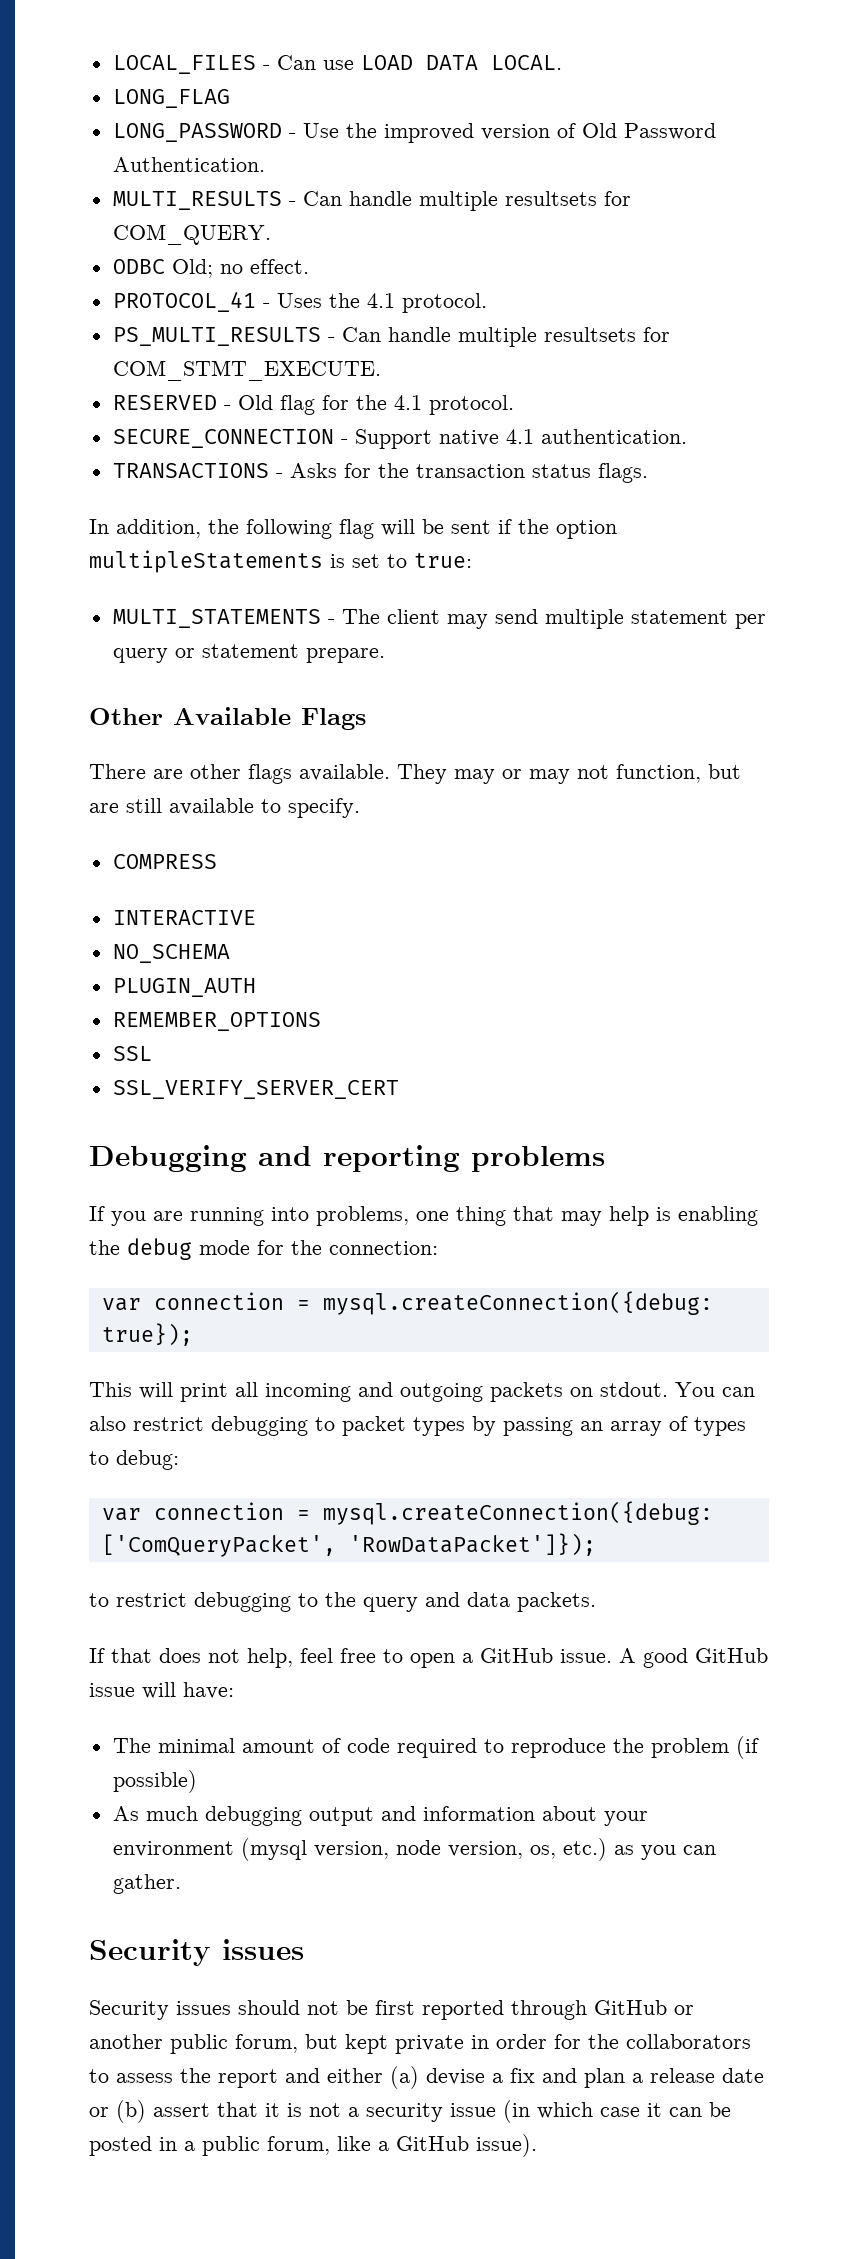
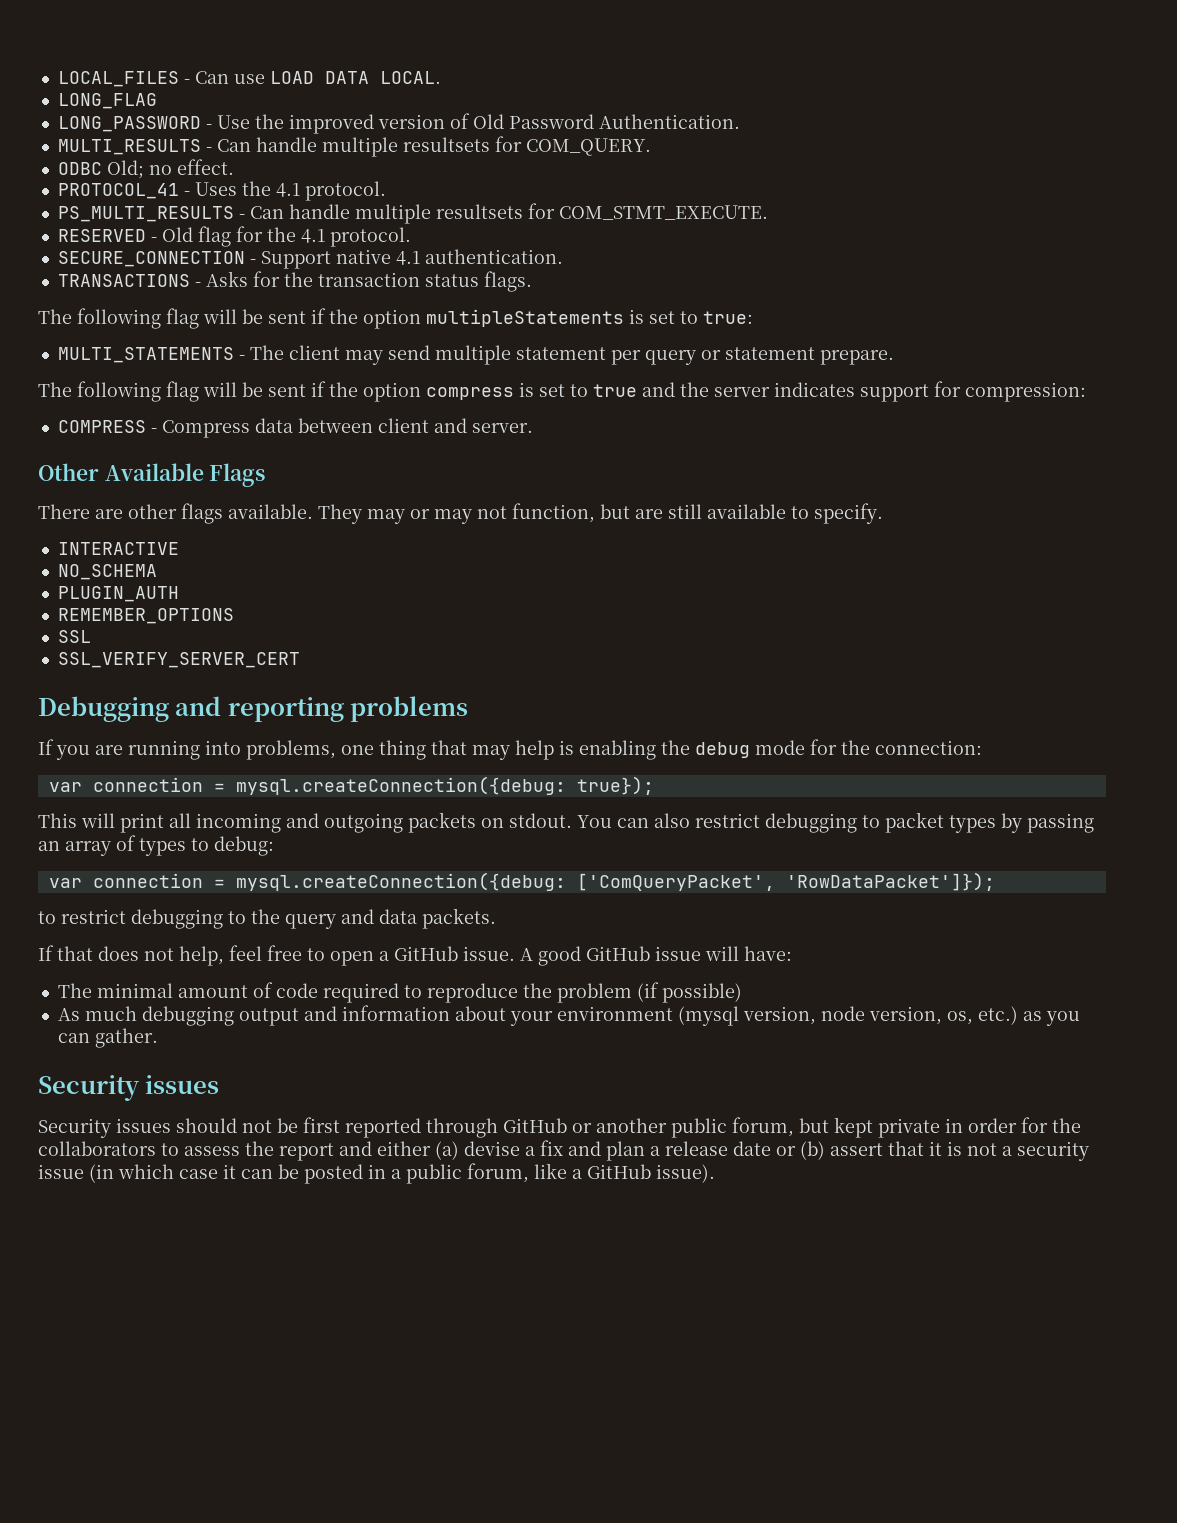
[89,519,239,538] In addition, the -> [38,309,72,324] The
(385, 655) none -> [38,381,1086,402] [57,418,533,438] // The following flag will be sent if the option compress is set to true and the server indicates support for compression: // COMPRESS - Compress data between client and server.
[112,854,217,869] // COMPRESS -> (883, 513) none

